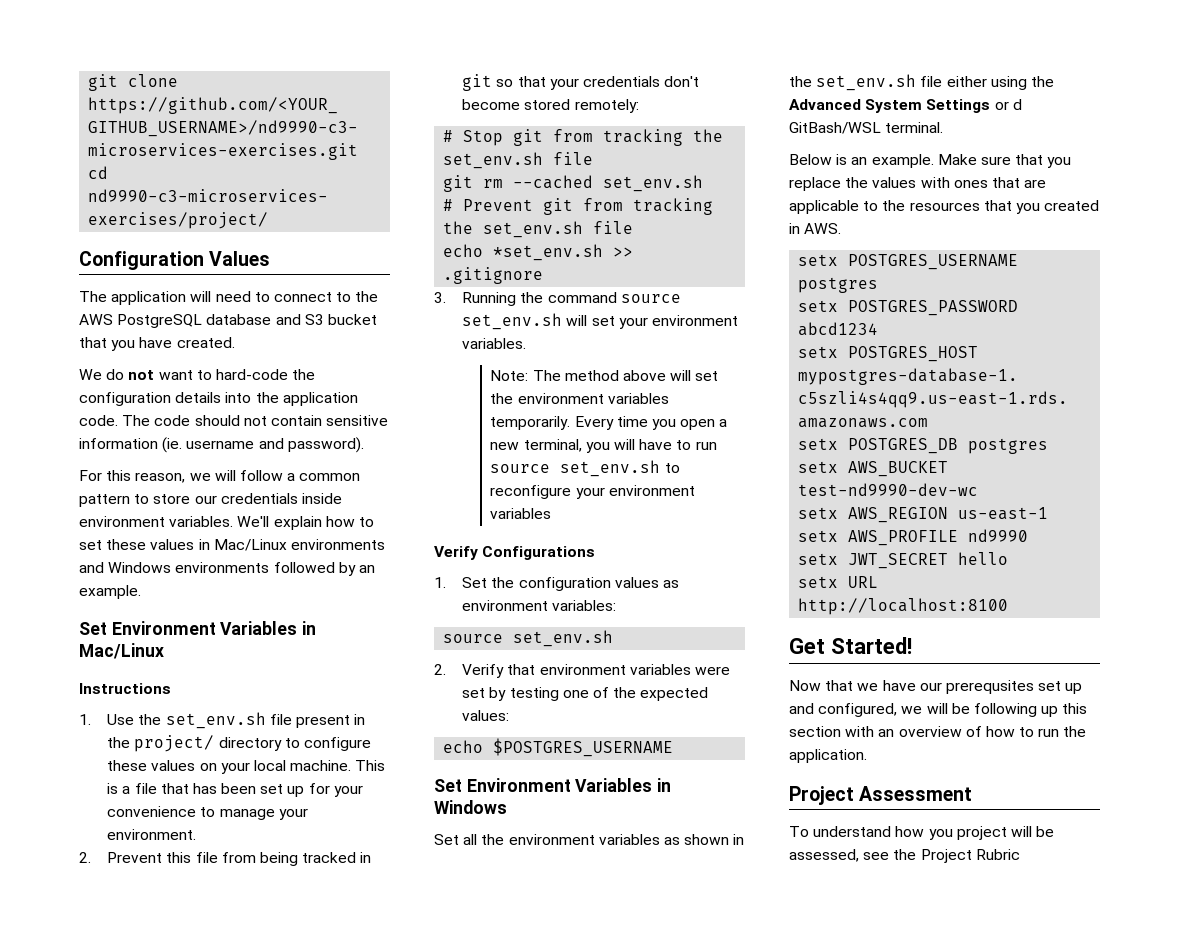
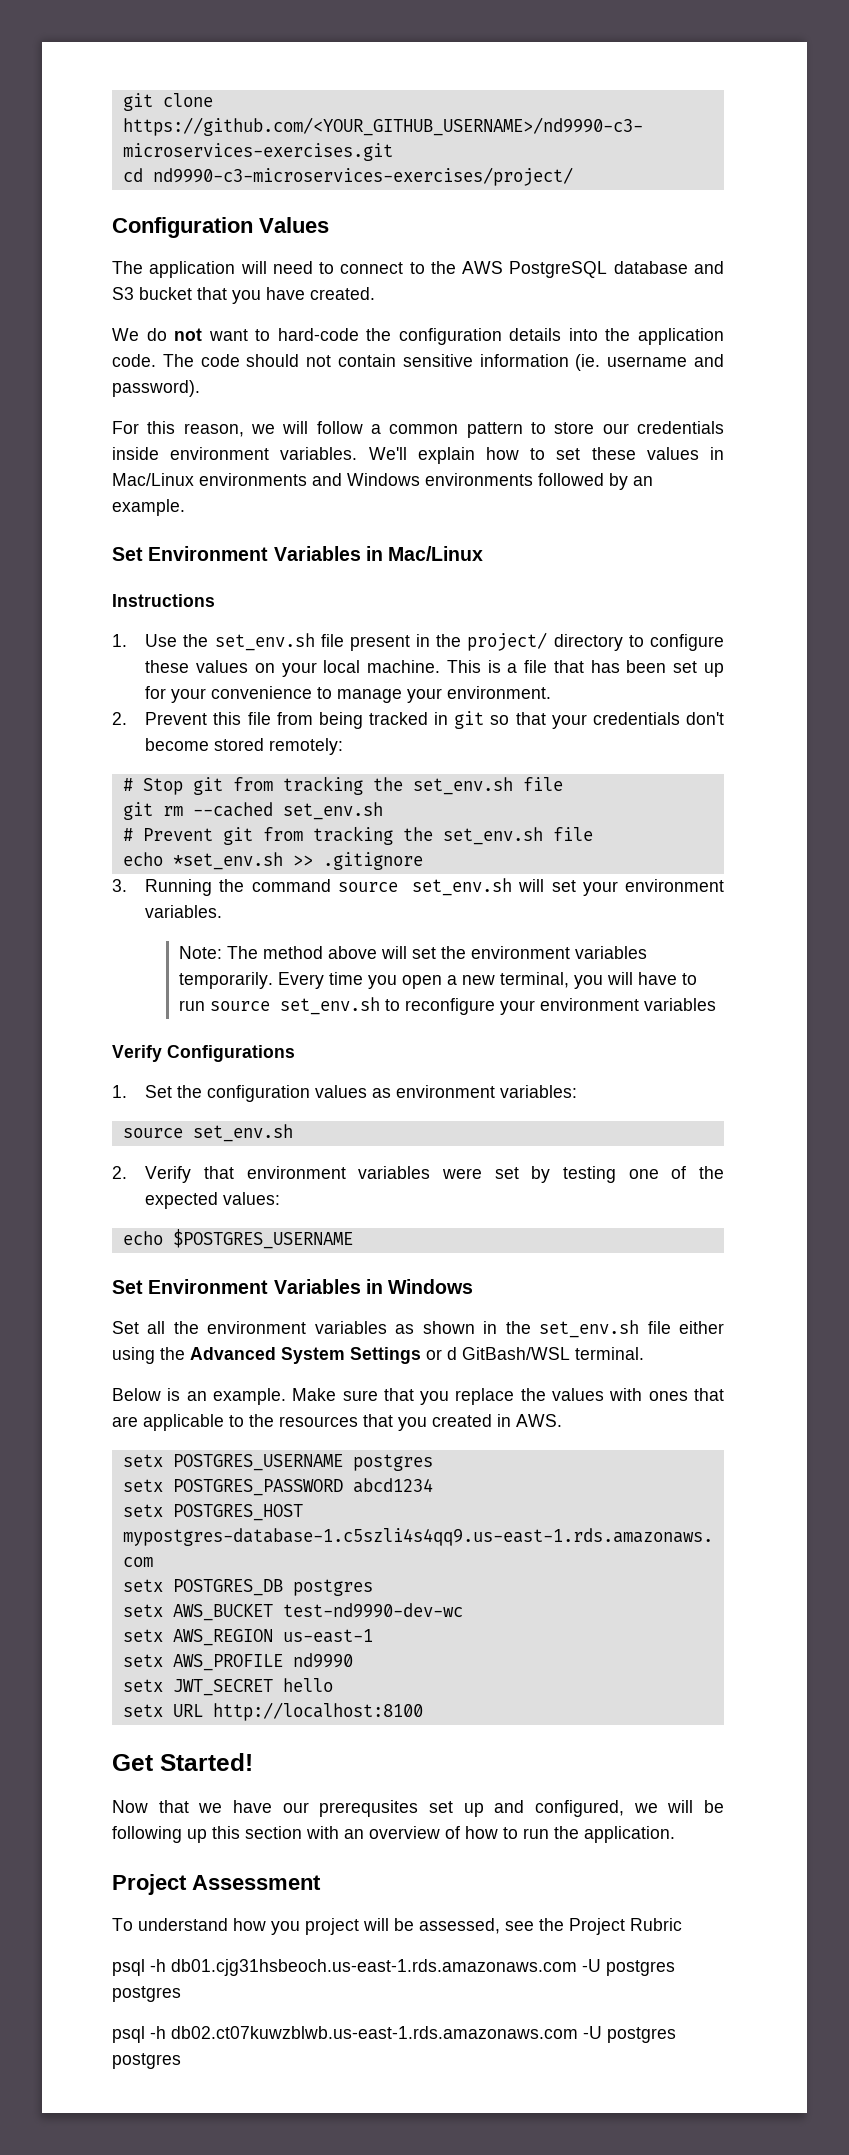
(1020, 854) none -> [112,1959,675,1976] [112,1986,181,2002] [112,2026,676,2043] [112,2053,181,2069] // psql -h db01.cjg31hsbeoch.us-east-1.rds.amazonaws.com -U postgres postgres // psql -h db02.ct07kuwzblwb.us-east-1.rds.amazonaws.com -U postgres postgres

